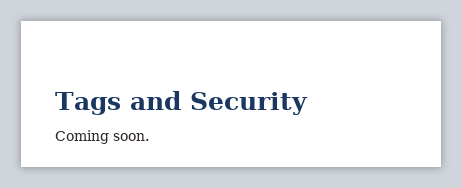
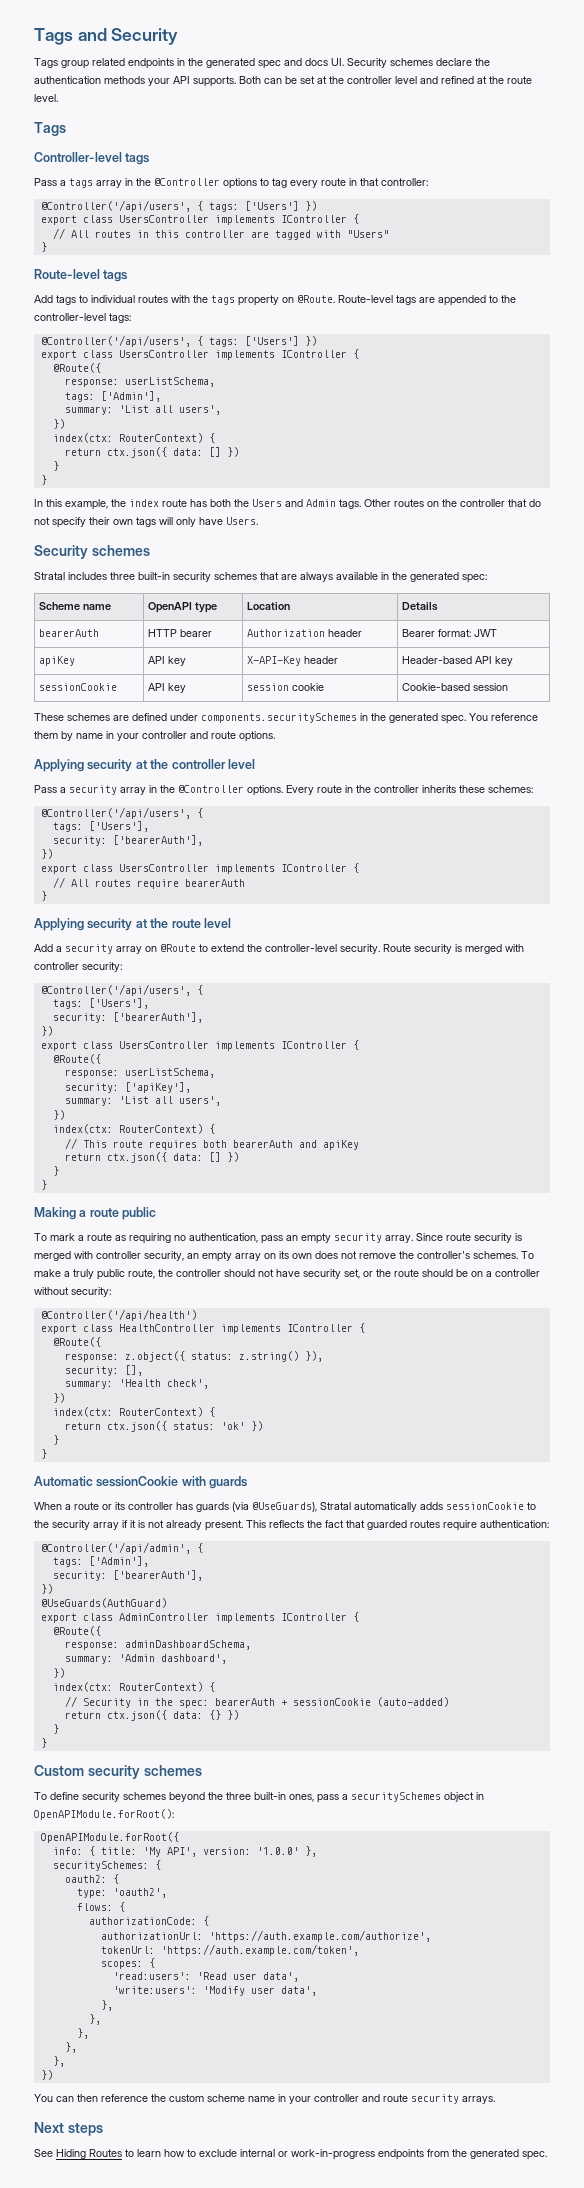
[55,130,149,144] Coming soon. -> [34,58,490,69] [34,76,532,87] [34,94,58,102] [34,122,66,136] [34,152,150,165] [34,178,428,189] [40,200,317,212] [40,214,359,225] [52,228,389,240] [40,242,47,252] [34,269,128,282] [34,295,516,306] [34,313,131,323] [40,335,317,347] [40,349,359,360] [52,363,101,373] [64,377,215,387] [64,391,161,402] [64,405,221,415] [52,419,65,429] [52,433,215,443] [64,447,239,458] [52,461,59,471] [40,475,47,485] [34,499,541,510] [34,517,258,528] [34,545,150,559] [34,572,487,583] [39,602,112,610] [148,602,218,613] [247,602,291,610] [402,602,439,611] [39,629,100,637] [148,629,213,637] [247,629,363,637] [402,629,498,637] [39,656,76,666] [148,656,187,666] [247,656,339,666] [402,656,514,666] [39,683,118,691] [148,683,187,693] [247,683,325,691] [402,683,509,691] [34,713,538,724] [34,731,275,742] [34,759,255,772] [34,785,533,796] [40,807,203,819] [52,821,149,832] [52,835,203,846] [40,849,53,859] [40,863,359,874] [52,877,245,889] [40,891,47,901] [34,918,231,931] [34,944,524,954] [34,962,122,972] [40,984,203,996] [52,998,149,1009] [52,1012,203,1023] [40,1026,53,1036] [40,1040,359,1051] [52,1054,101,1064] [64,1068,215,1078] [64,1082,191,1093] [64,1096,221,1106] [52,1110,65,1120] [52,1124,215,1134] [64,1138,359,1150] [64,1152,239,1163] [52,1166,59,1176] [40,1180,47,1190] [34,1207,157,1220] [34,1233,522,1244] [34,1251,534,1262] [34,1269,540,1280] [34,1287,111,1297] [40,1309,197,1321] [40,1323,365,1334] [52,1337,101,1347] [64,1351,323,1362] [64,1365,143,1376] [64,1379,209,1389] [52,1393,65,1403] [52,1407,215,1417] [64,1421,263,1432] [52,1435,59,1445] [40,1449,47,1459] [34,1476,248,1489] [34,1502,536,1512] [34,1520,549,1531] [40,1542,203,1554] [52,1556,149,1567] [52,1570,203,1581] [40,1584,53,1594] [40,1598,167,1608] [40,1612,359,1623] [52,1626,101,1636] [64,1640,251,1650] [64,1654,227,1664] [52,1668,65,1678] [52,1682,215,1692] [64,1696,449,1708] [64,1710,239,1721] [52,1724,59,1734] [40,1738,47,1748] [34,1765,202,1779] [34,1792,484,1803] [34,1809,174,1820] [40,1832,179,1843] [52,1846,317,1857] [52,1860,161,1871] [64,1874,119,1884] [76,1888,167,1898] [76,1902,125,1912] [88,1916,209,1926] [100,1930,431,1942] [100,1944,359,1956] [100,1958,155,1969] [112,1972,299,1982] [112,1986,317,1996] [100,2000,113,2011] [88,2014,101,2025] [76,2028,89,2039] [64,2042,77,2053] [52,2056,65,2067] [40,2070,53,2080] [34,2094,495,2104] [34,2122,103,2136] [34,2149,547,2160] Tags group related endpoints in the generated spec and docs UI. Security schemes declare the authentication methods your API supports. Both can be set at the controller level and refined at the route level. // Tags // Controller-level tags // Pass a tags array in the @Controller options to tag every route in that controller: // @Controller('/api/users', { tags: ['Users'] }) // export class UsersController implements IController { // // All routes in this controller are tagged with "Users" // } // Route-level tags // Add tags to individual routes with the tags property on @Route. Route-level tags are appended to the controller-level tags: // @Controller('/api/users', { tags: ['Users'] }) // export class UsersController implements IController { // @Route({ // response: userListSchema, // tags: ['Admin'], // summary: 'List all users', // }) // index(ctx: RouterContext) { // return ctx.json({ data: [] }) // } // } // In this example, the index route has both the Users and Admin tags. Other routes on the controller that do not specify their own tags will only have Users. // Security schemes // Stratal includes three built-in security schemes that are always available in the generated spec: // Scheme name | OpenAPI type | Location | Details // bearerAuth | HTTP bearer | Authorization header | Bearer format: JWT // apiKey | API key | X-API-Key header | Header-based API key // sessionCookie | API key | session cookie | Cookie-based session // These schemes are defined under components.securitySchemes in the generated spec. You reference them by name in your controller and route options. // Applying security at the controller level // Pass a security array in the @Controller options. Every route in the controller inherits these schemes: // @Controller('/api/users', { // tags: ['Users'], // security: ['bearerAuth'], // }) // export class UsersController implements IController { // // All routes require bearerAuth // } // Applying security at the route level // Add a security array on @Route to extend the controller-level security. Route security is merged with controller security: // @Controller('/api/users', { // tags: ['Users'], // security: ['bearerAuth'], // }) // export class UsersController implements IController { // @Route({ // response: userListSchema, // security: ['apiKey'], // summary: 'List all users', // }) // index(ctx: RouterContext) { // // This route requires both bearerAuth and apiKey // return ctx.json({ data: [] }) // } // } // Making a route public // To mark a route as requiring no authentication, pass an empty security array. Since route security is merged with controller security, an empty array on its own does not remove the controller's schemes. To make a truly public route, the controller should not have security set, or the route should be on a controller without security: // @Controller('/api/health') // export class HealthController implements IController { // @Route({ // response: z.object({ status: z.string() }), // security: [], // summary: 'Health check', // }) // index(ctx: RouterContext) { // return ctx.json({ status: 'ok' }) // } // } // Automatic sessionCookie with guards // When a route or its controller has guards (via @UseGuards), Stratal automatically adds sessionCookie to the security array if it is not already present. This reflects the fact that guarded routes require authentication: // @Controller('/api/admin', { // tags: ['Admin'], // security: ['bearerAuth'], // }) // @UseGuards(AuthGuard) // export class AdminController implements IController { // @Route({ // response: adminDashboardSchema, // summary: 'Admin dashboard', // }) // index(ctx: RouterContext) { // // Security in the spec: bearerAuth + sessionCookie (auto-added) // return ctx.json({ data: {} }) // } // } // Custom security schemes // To define security schemes beyond the three built-in ones, pass a securitySchemes object in OpenAPIModule.forRoot(): // OpenAPIModule.forRoot({ // info: { title: 'My API', version: '1.0.0' }, // securitySchemes: { // oauth2: { // type: 'oauth2', // flows: { // authorizationCode: { // authorizationUrl: 'https://auth.example.com/authorize', // tokenUrl: 'https://auth.example.com/token', // scopes: { // 'read:users': 'Read user data', // 'write:users': 'Modify user data', // }, // }, // }, // }, // }, // }) // You can then reference the custom scheme name in your controller and route security arrays. // Next steps // See Hiding Routes to learn how to exclude internal or work-in-progress endpoints from the generated spec.

